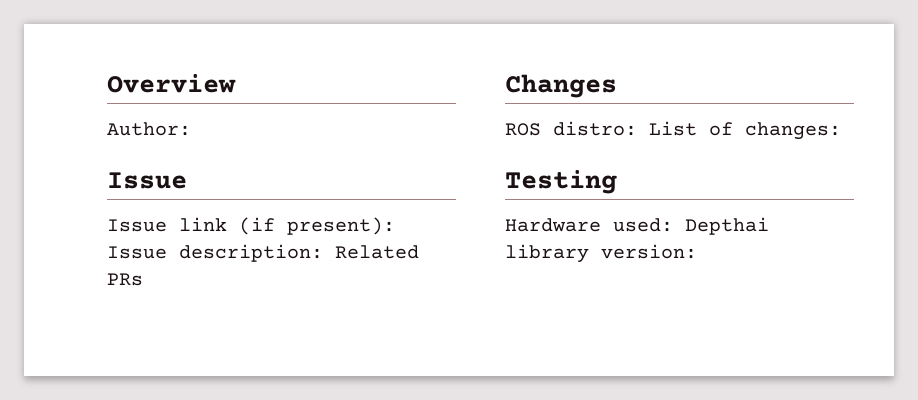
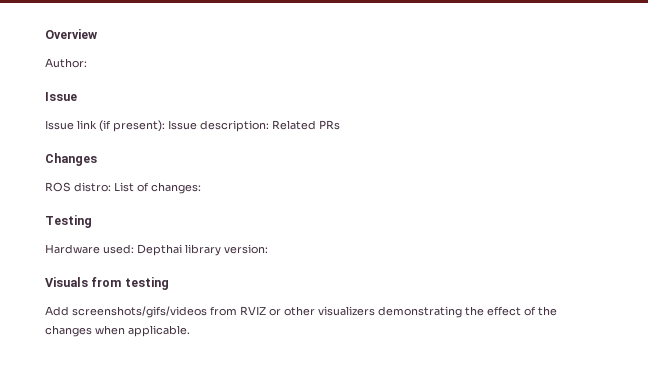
(697, 251) none -> [45,277,169,290] [45,306,557,318] [45,325,190,337] // Visuals from testing // Add screenshots/gifs/videos from RVIZ or other visualizers demonstrating the effect of the changes when applicable.

